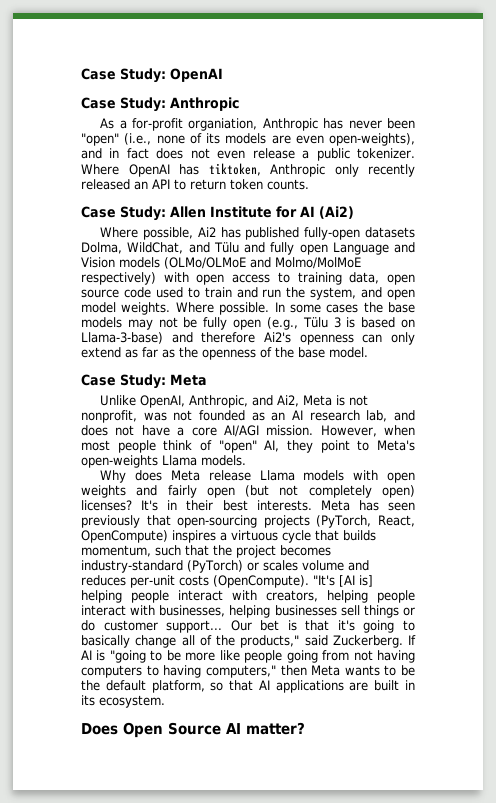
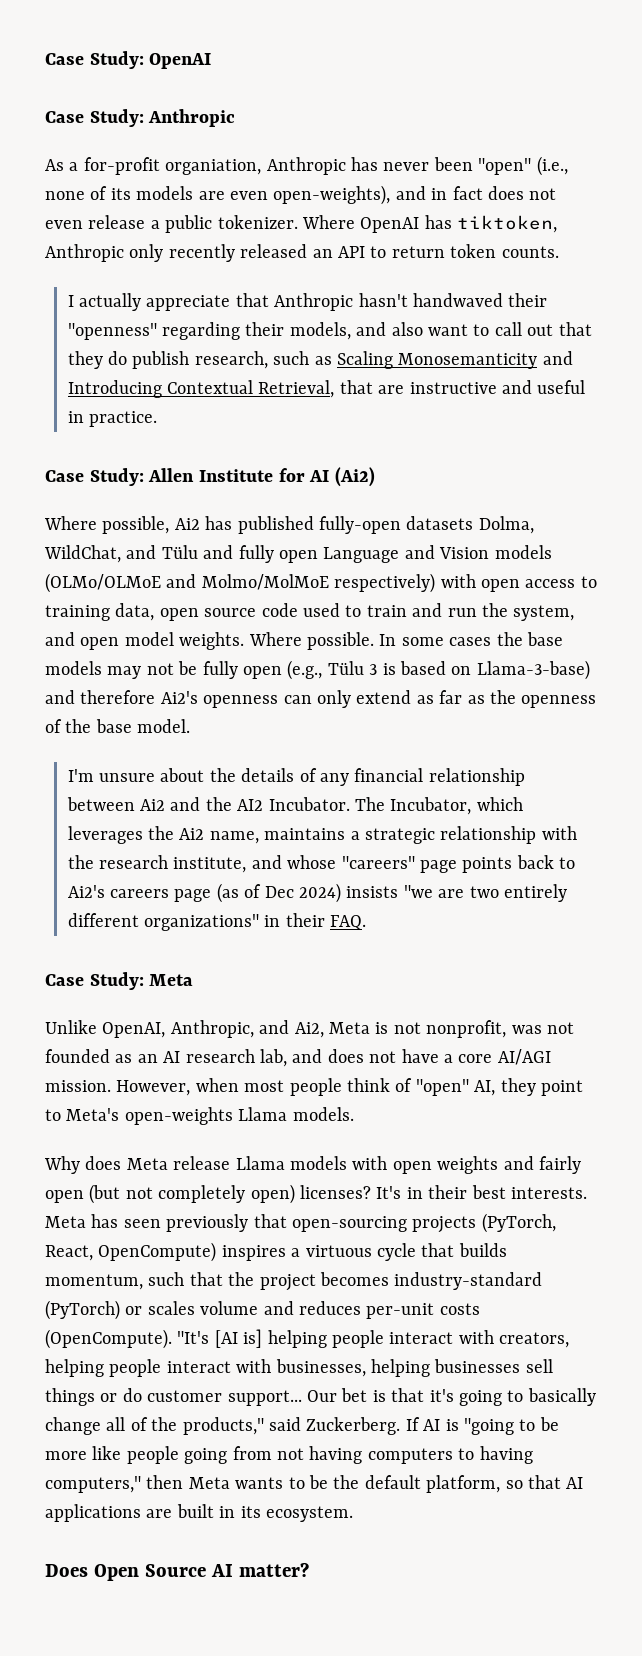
(309, 184) none -> [67,293,548,311] [67,322,592,340] [67,351,573,369] [67,380,586,398] [67,411,157,427] // I actually appreciate that Anthropic hasn't handwaved their "openness" regarding their models, and also want to call out that they do publish research, such as Scaling Monosemanticity and Introducing Contextual Retrieval, that are instructive and useful in practice.
(368, 352) none -> [67,768,525,786] [66,797,523,815] [67,826,577,844] [67,855,576,873] [67,883,567,903] [67,913,367,931] // I'm unsure about the details of any financial relationship between Ai2 and the AI2 Incubator. The Incubator, which leverages the Ai2 name, maintains a strategic relationship with the research institute, and whose "careers" page points back to Ai2's careers page (as of Dec 2024) insists "we are two entirely different organizations" in their FAQ.

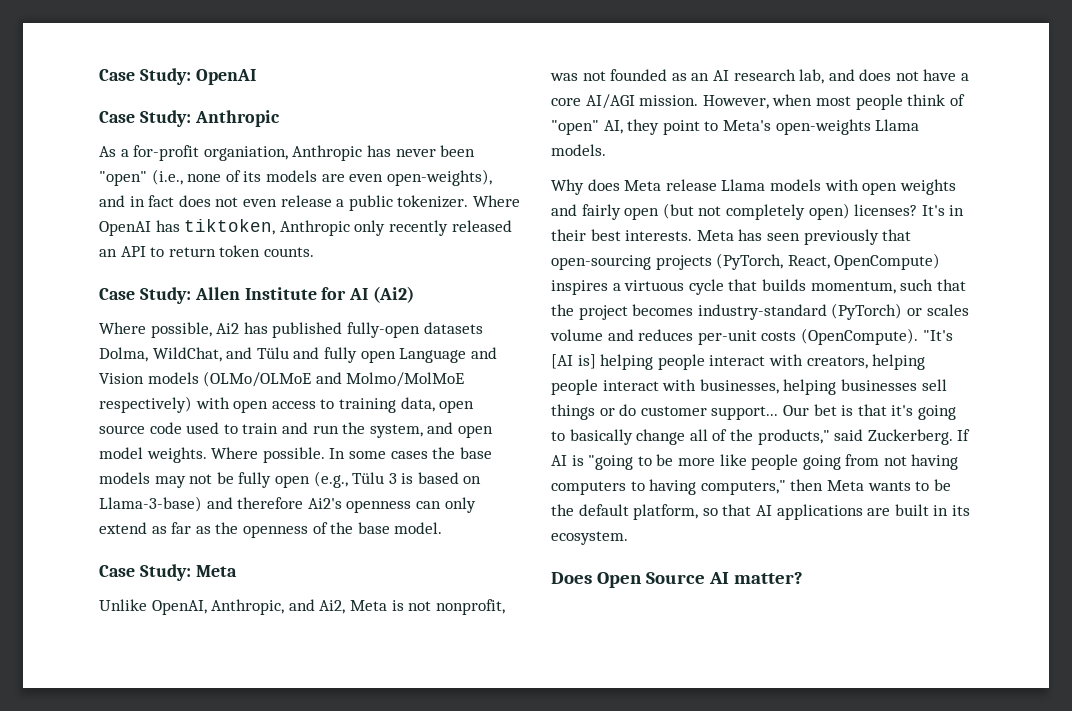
[67,293,548,311] [67,322,592,340] [67,351,573,369] [67,380,586,398] [67,411,157,427] // I actually appreciate that Anthropic hasn't handwaved their "openness" regarding their models, and also want to call out that they do publish research, such as Scaling Monosemanticity and Introducing Contextual Retrieval, that are instructive and useful in practice. -> (314, 252) none
[67,768,525,786] [66,797,523,815] [67,826,577,844] [67,855,576,873] [67,883,567,903] [67,913,367,931] // I'm unsure about the details of any financial relationship between Ai2 and the AI2 Incubator. The Incubator, which leverages the Ai2 name, maintains a strategic relationship with the research institute, and whose "careers" page points back to Ai2's careers page (as of Dec 2024) insists "we are two entirely different organizations" in their FAQ. -> (443, 528) none

